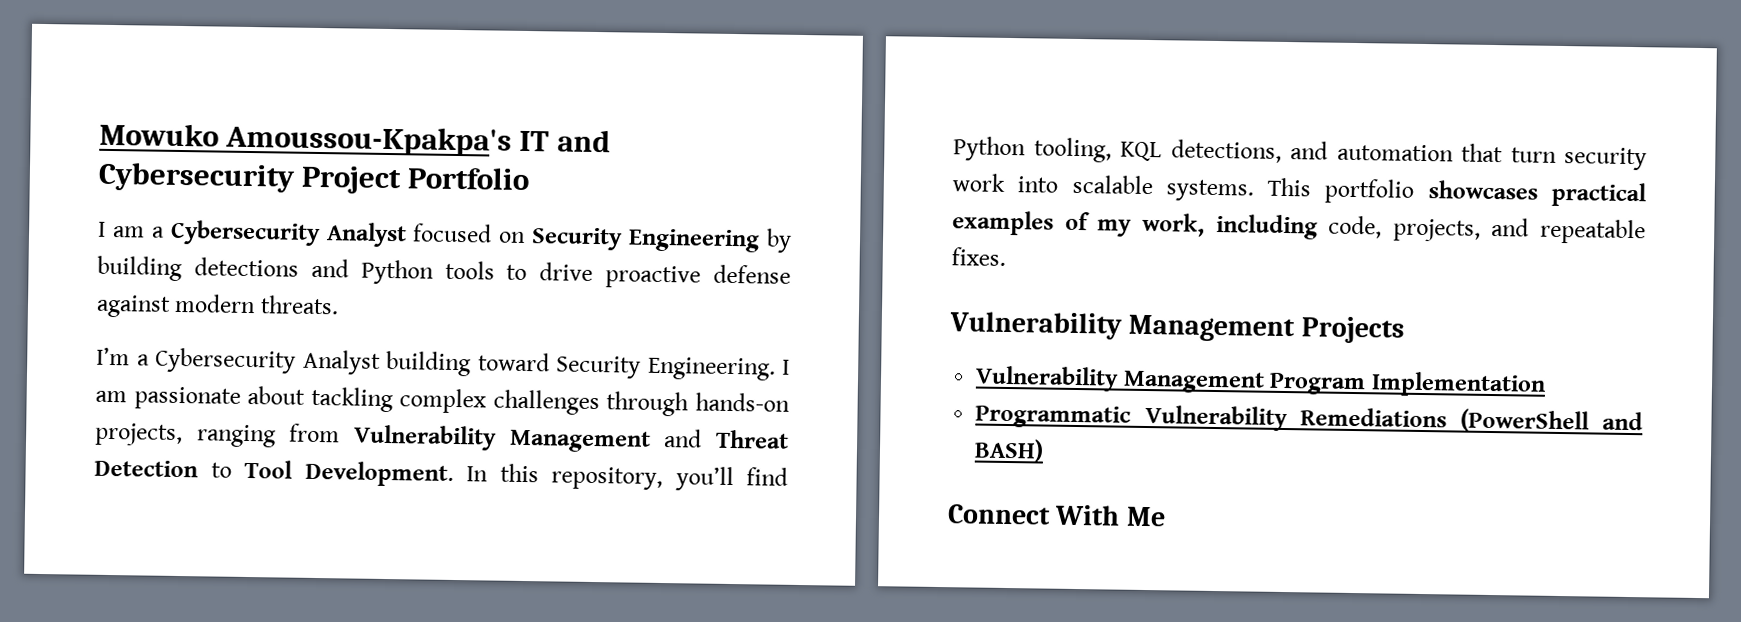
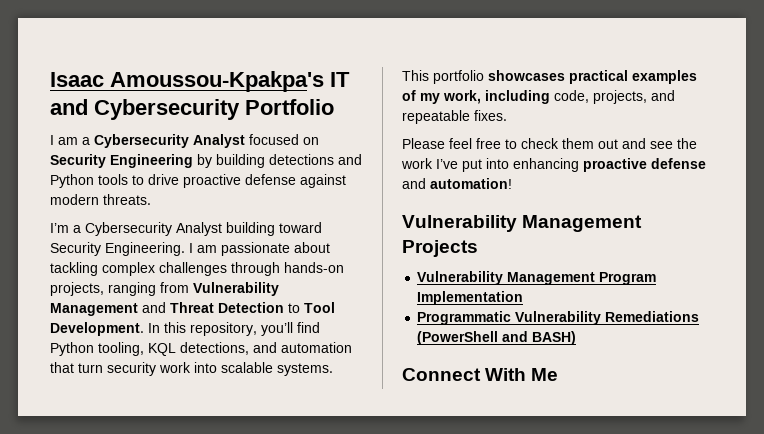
[99,122,219,147] Mowuko -> [50,72,104,87] Isaac
[301,165,403,195] Project -> (240, 109) none
(1006, 256) none -> [402,138,697,149] [401,158,706,172] [402,178,512,189] // Please feel free to check them out and see the work I’ve put into enhancing proactive defense and automation!

